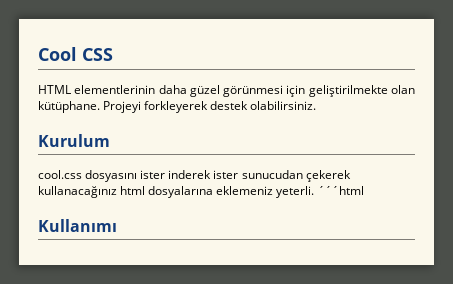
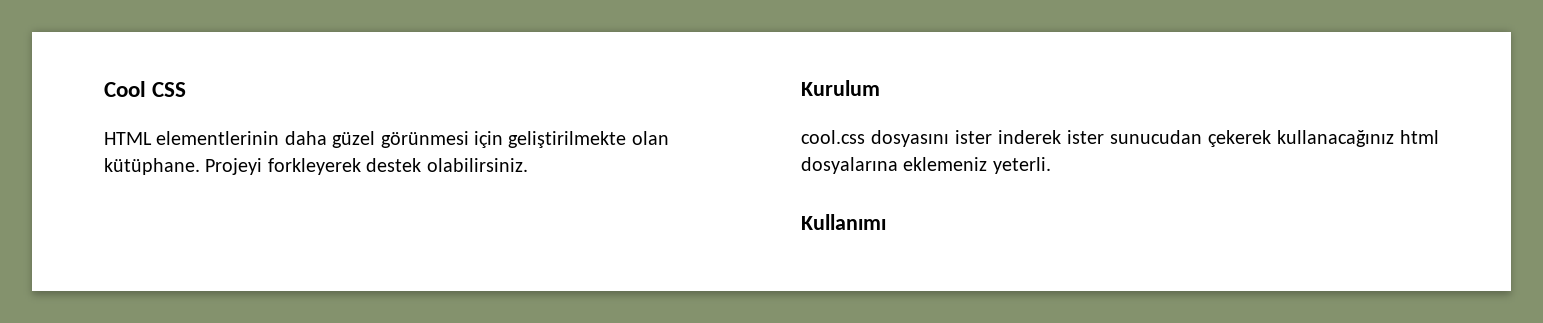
[317,186,364,195] ´´´html -> (1051, 165) none

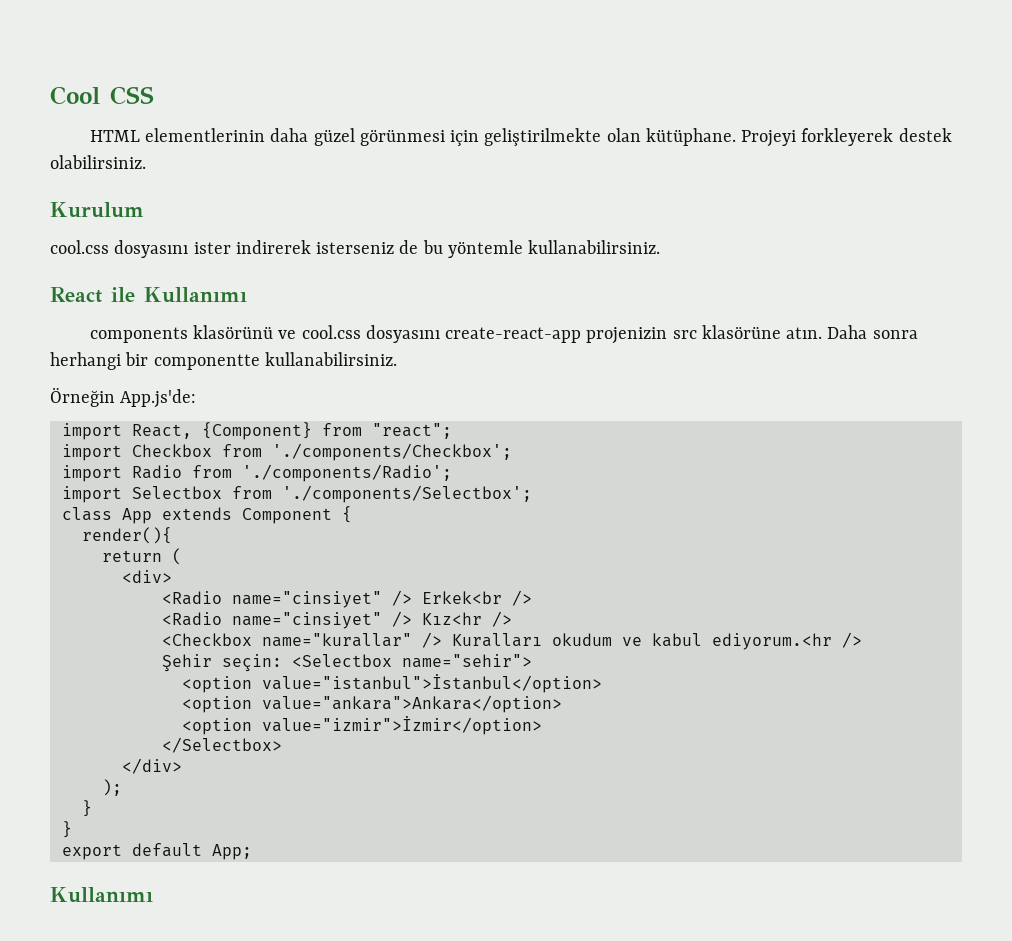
[998,130,1439,147] [801,157,1051,174] inderek ister sunucudan çekerek kullanacağınız html dosyalarına eklemeniz yeterli. -> [235,240,661,258] [50,287,247,303] [89,325,918,344] [50,352,397,370] [50,387,197,408] [61,422,452,440] [61,443,512,461] [61,464,452,482] [61,485,532,503] [61,506,352,524] [81,527,172,544] [101,548,182,565] [121,570,172,583] [161,590,532,608] [161,611,512,629] [161,632,862,650] [161,654,532,672] [181,674,602,693] [181,695,562,713] [181,716,542,735] [161,737,282,753] [121,758,182,774] [101,779,122,796] [81,800,92,817] [61,821,72,838] [61,843,252,860] indirerek isterseniz de bu yöntemle kullanabilirsiniz. // React ile Kullanımı // components klasörünü ve cool.css dosyasını create-react-app projenizin src klasörüne atın. Daha sonra herhangi bir componentte kullanabilirsiniz. // Örneğin App.js'de: // import React, {Component} from "react"; // import Checkbox from './components/Checkbox'; // import Radio from './components/Radio'; // import Selectbox from './components/Selectbox'; // class App extends Component { // render(){ // return ( // <div> // <Radio name="cinsiyet" /> Erkek<br /> // <Radio name="cinsiyet" /> Kız<hr /> // <Checkbox name="kurallar" /> Kuralları okudum ve kabul ediyorum.<hr /> // Şehir seçin: <Selectbox name="sehir"> // <option value="istanbul">İstanbul</option> // <option value="ankara">Ankara</option> // <option value="izmir">İzmir</option> // </Selectbox> // </div> // ); // } // } // export default App;

